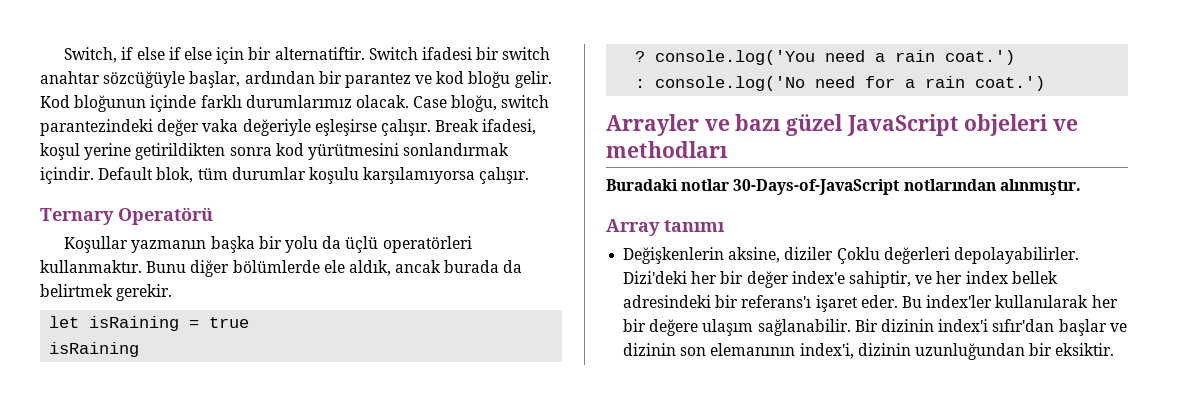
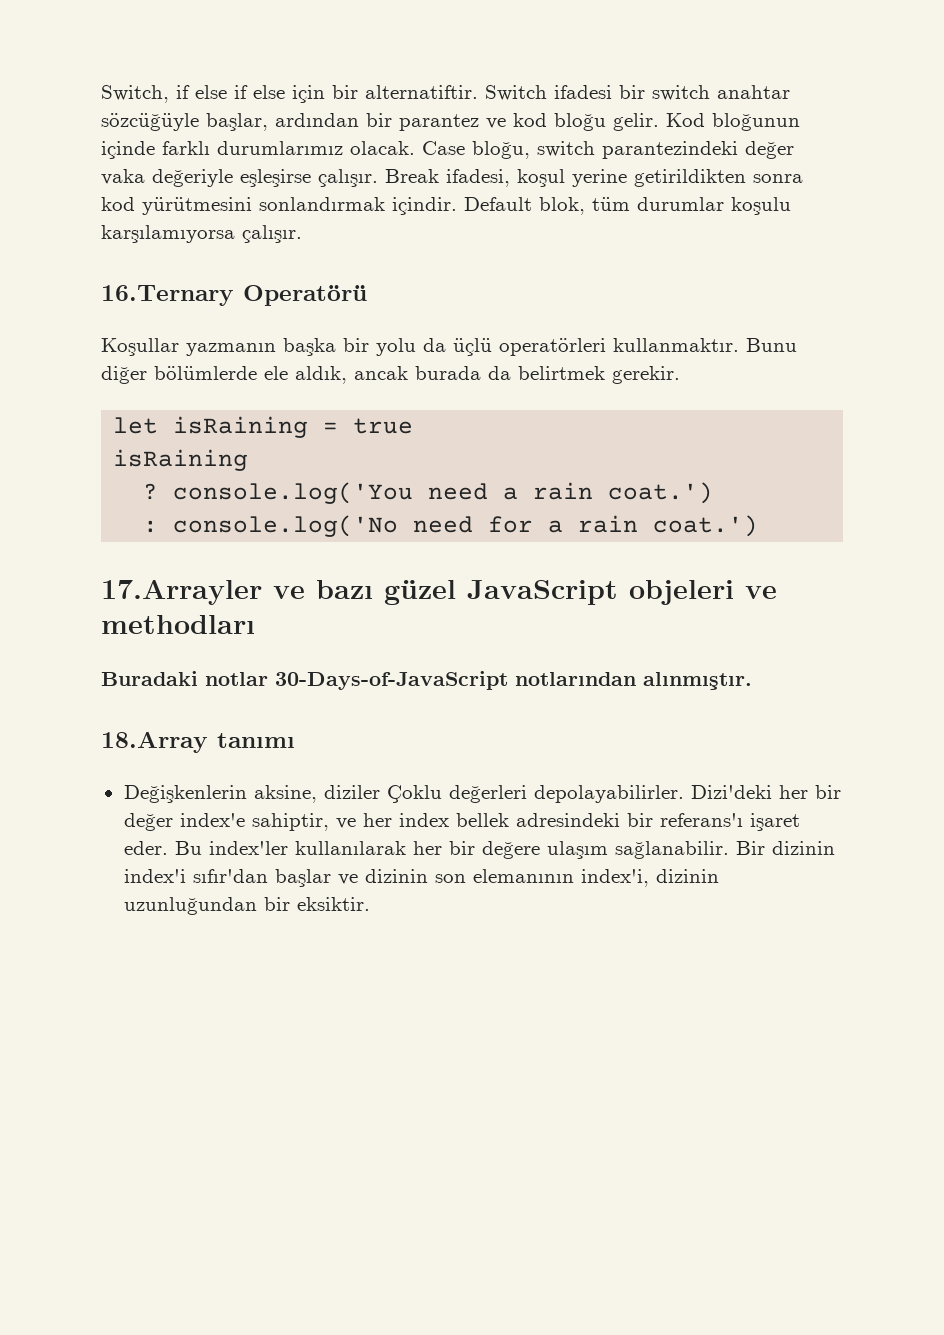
[40,208,114,225] Ternary -> [101,285,234,306] 16.Ternary
[606,114,699,136] Arrayler -> [101,580,262,605] 17.Arrayler
[606,219,660,236] Array -> [101,731,208,753] 18.Array

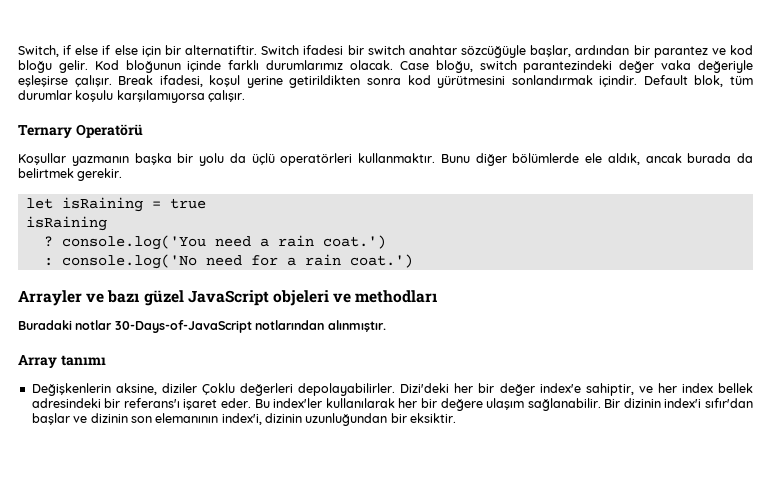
[101,285,234,306] 16.Ternary -> [18,125,72,138] Ternary
[101,580,262,605] 17.Arrayler -> [18,290,82,306] Arrayler
[101,731,208,753] 18.Array -> [18,355,57,368] Array

